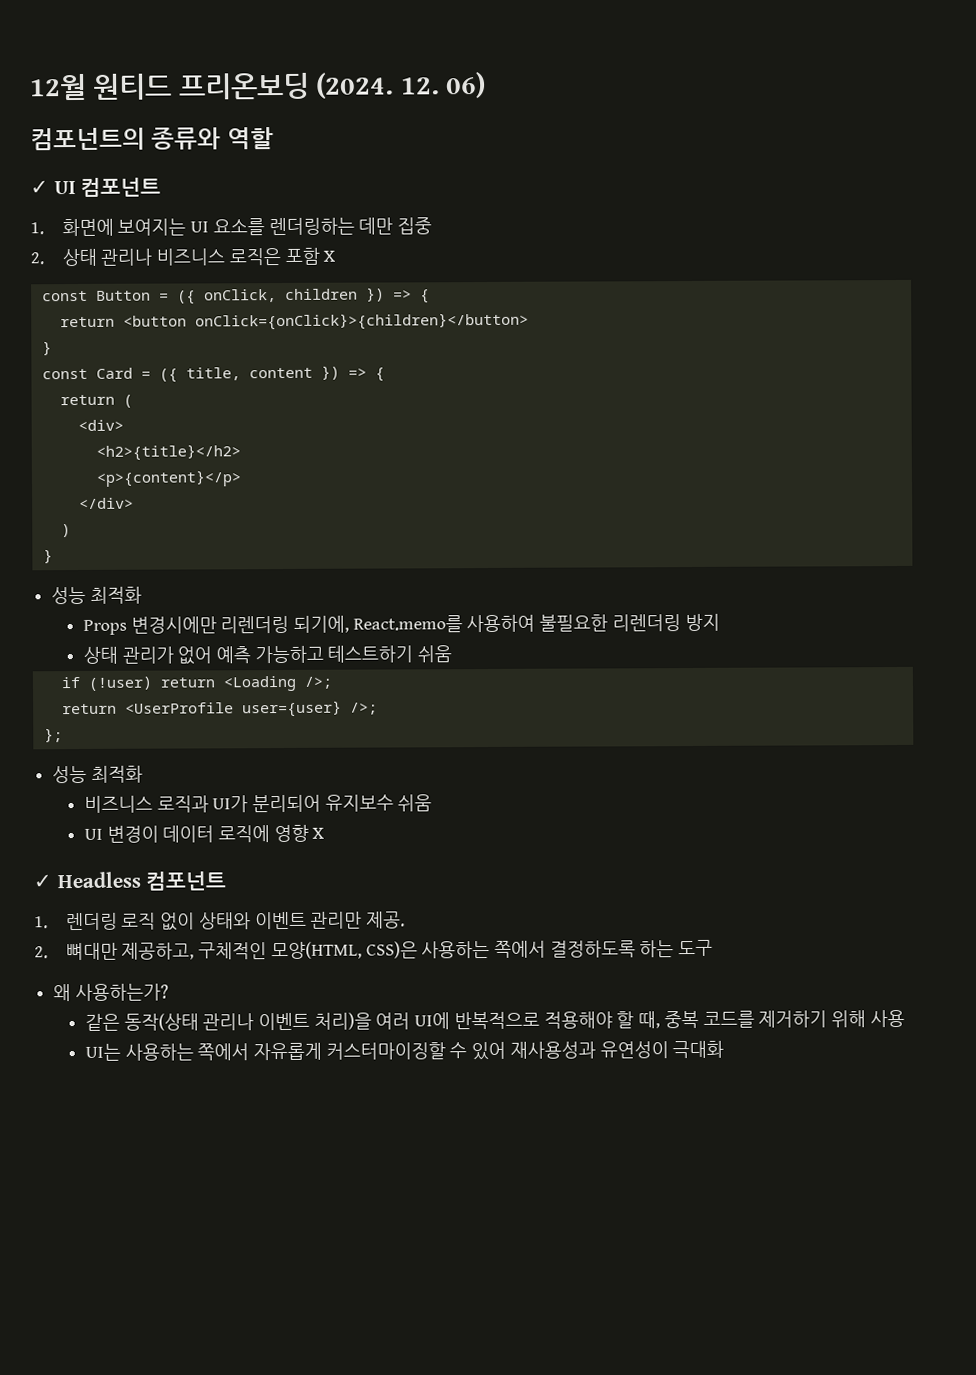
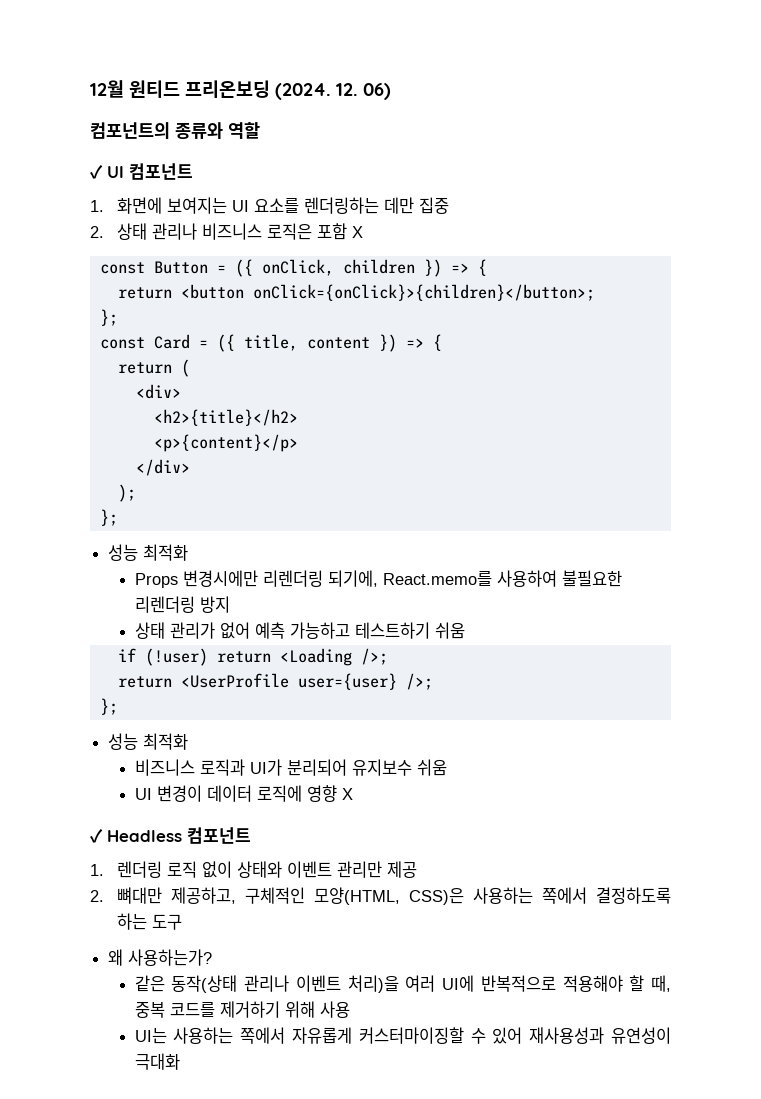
[194,312,529,331] [41,341,52,356] onClick={onClick}>{children}</button> // } -> [252,284,595,301] [99,309,118,326] onClick={onClick}>{children}</button>; // };
[60,524,71,538] [42,549,53,564] ) // } -> [117,484,136,502] [99,509,118,526] ); // };
[365,911,405,929] 제공. -> [386,861,417,878] 제공

